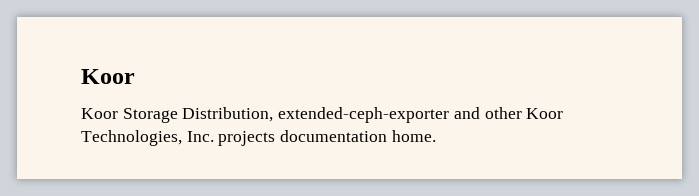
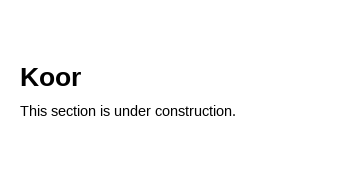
[81,107,564,123] [81,130,436,146] Koor Storage Distribution, extended-ceph-exporter and other Koor Technologies, Inc. projects documentation home. -> [20,105,236,116] This section is under construction.

